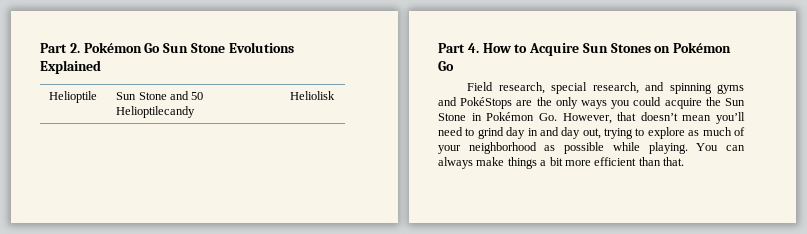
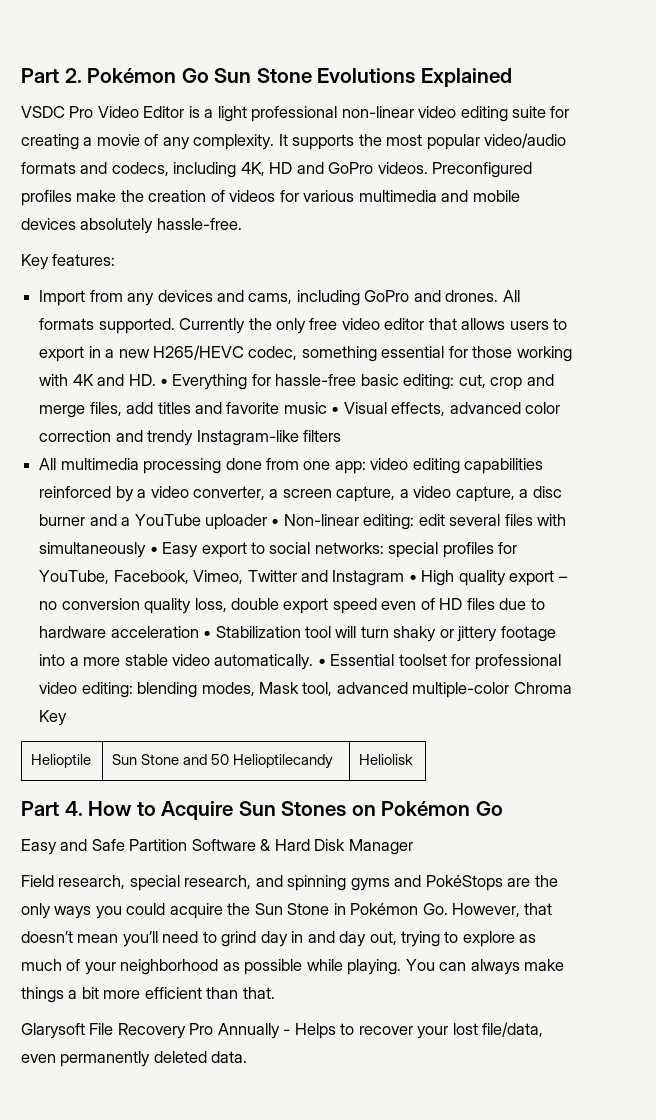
(101, 67) none -> [21,106,570,122] [21,133,567,150] [21,162,533,178] [21,190,520,206] [21,218,242,234] [21,254,116,270] [39,290,520,306] [39,318,568,334] [39,345,572,362] [39,374,554,390] [39,402,561,418] [39,430,341,446] [39,458,544,474] [39,486,562,502] [39,514,567,530] [39,542,518,558] [39,570,568,586] [39,598,545,614] [39,626,556,642] [39,654,561,670] [39,682,572,698] [39,710,68,726] // VSDC Pro Video Editor is a light professional non-linear video editing suite for creating a movie of any complexity. It supports the most popular video/audio formats and codecs, including 4K, HD and GoPro videos. Preconfigured profiles make the creation of videos for various multimedia and mobile devices absolutely hassle-free. // Key features: // Import from any devices and cams, including GoPro and drones. All formats supported. Сurrently the only free video editor that allows users to export in a new H265/HEVC codec, something essential for those working with 4K and HD. • Everything for hassle-free basic editing: cut, crop and merge files, add titles and favorite music • Visual effects, advanced color correction and trendy Instagram-like filters // All multimedia processing done from one app: video editing capabilities reinforced by a video converter, a screen capture, a video capture, a disc burner and a YouTube uploader • Non-linear editing: edit several files with simultaneously • Easy export to social networks: special profiles for YouTube, Facebook, Vimeo, Twitter and Instagram • High quality export – no conversion quality loss, double export speed even of HD files due to hardware acceleration • Stabilization tool will turn shaky or jittery footage into a more stable video automatically. • Essential toolset for professional video editing: blending modes, Mask tool, advanced multiple-color Chroma Key
(454, 66) none -> [21,839,413,855] // Easy and Safe Partition Software & Hard Disk Manager
(684, 161) none -> [21,1022,544,1039] [21,1051,248,1067] // Glarysoft File Recovery Pro Annually - Helps to recover your lost file/data, even permanently deleted data.

